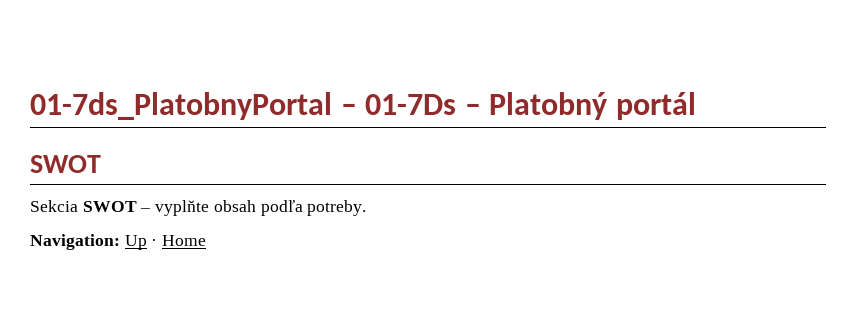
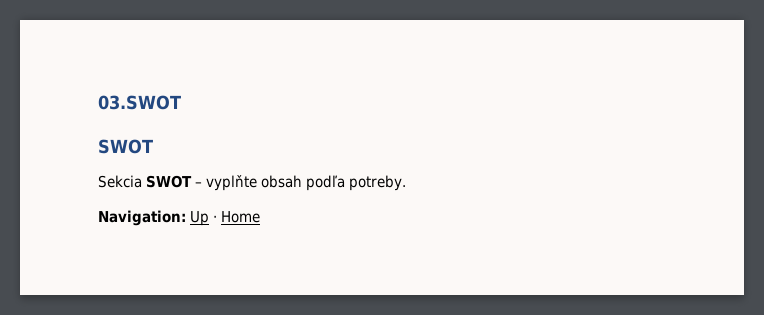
[30,92,696,120] 01-7ds_PlatobnyPortal – 01-7Ds – Platobný portál -> [98,95,181,110] 03.SWOT

